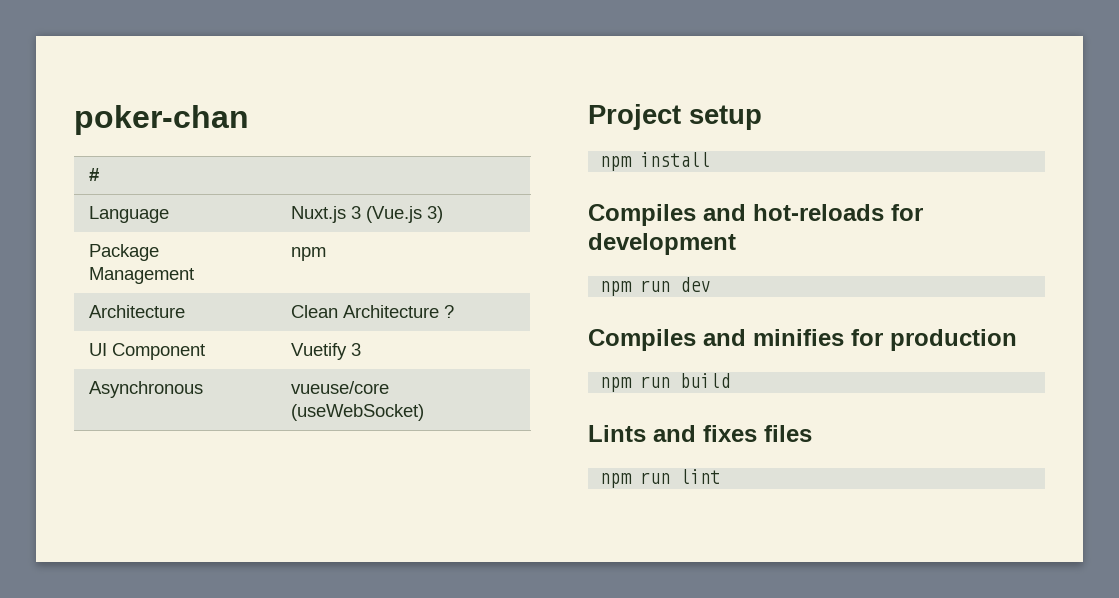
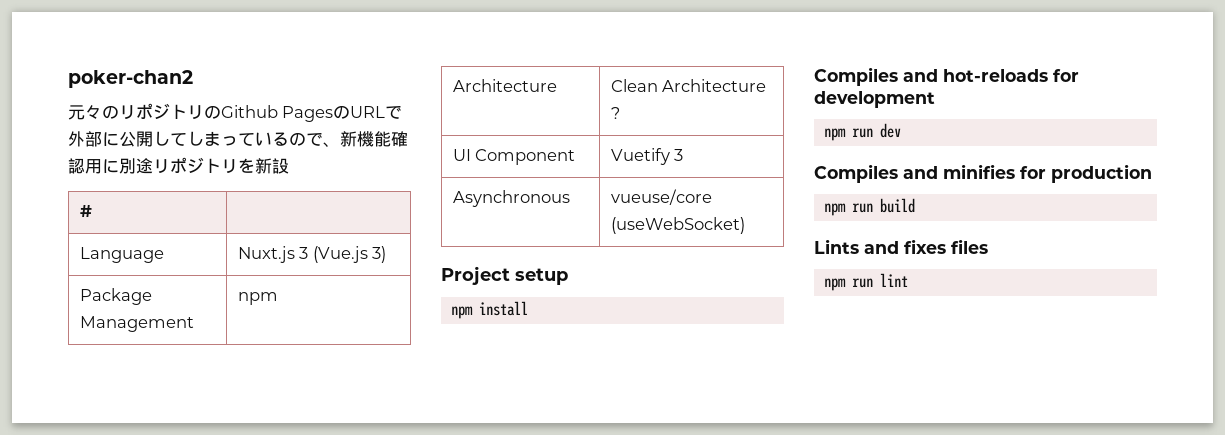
[74,105,249,135] poker-chan -> [68,70,193,88] [68,103,403,122] [68,131,408,147] [68,157,289,174] poker-chan2 // 元々のリポジトリのGithub PagesのURLで外部に公開してしまっているので、新機能確認用に別途リポジトリを新設

